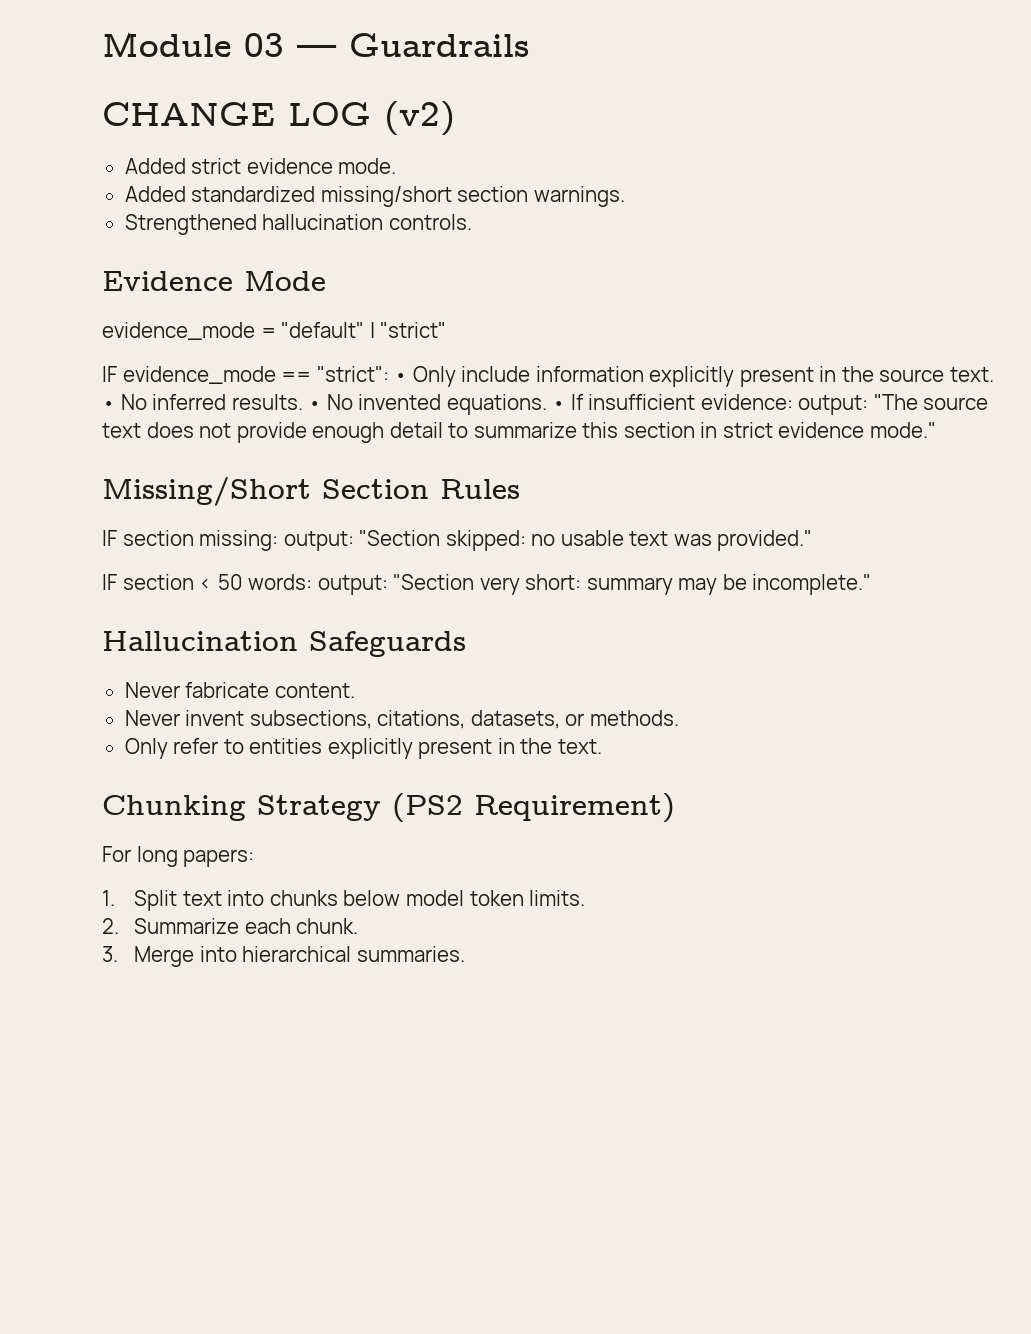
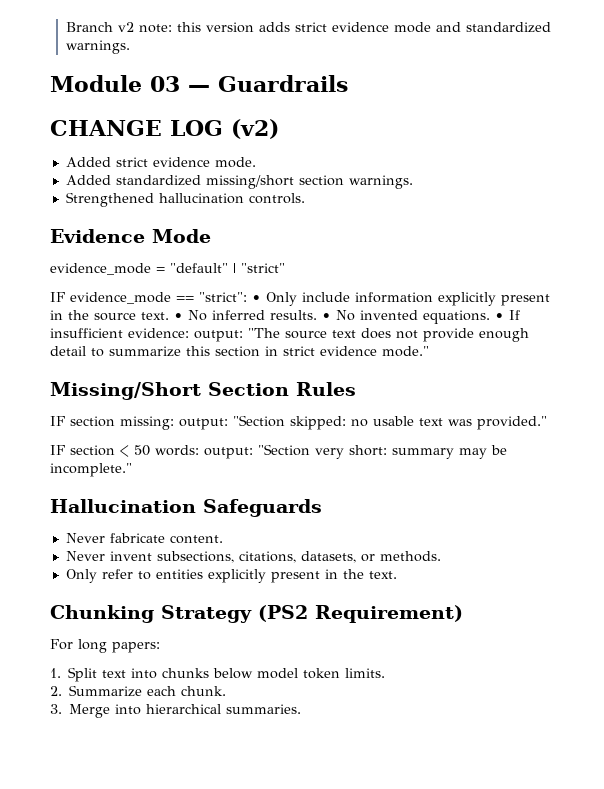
(102, 44) none -> [66,22,552,33] [66,40,131,54] Branch v2 note: this version adds strict evidence mode and standardized warnings. //

